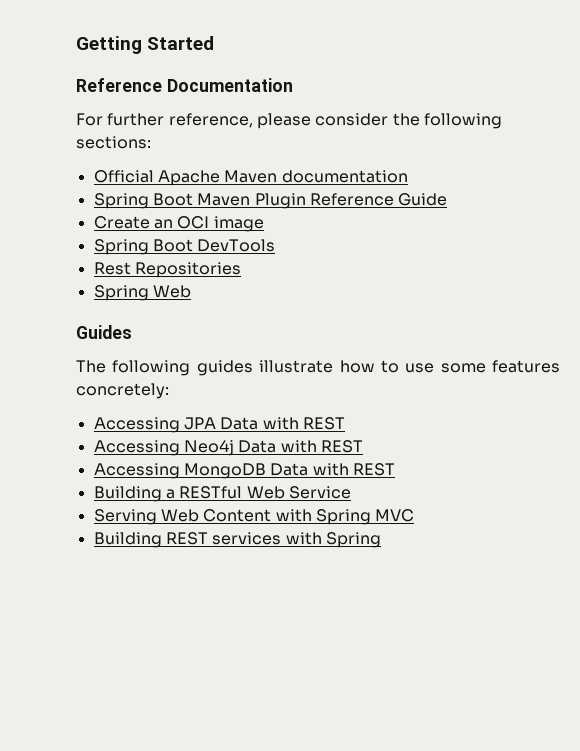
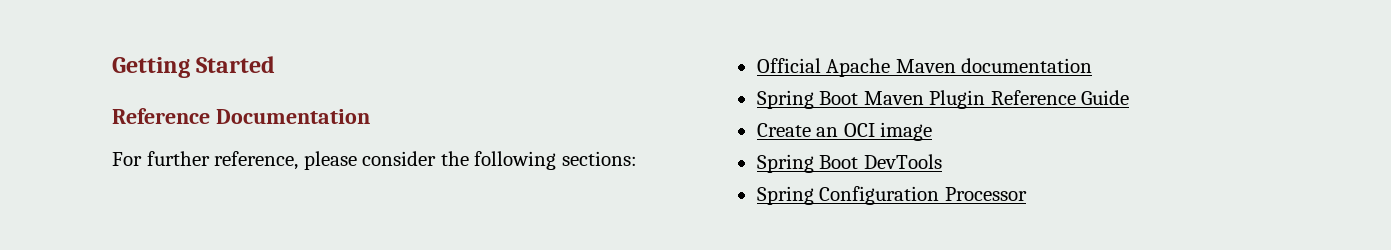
[93,262,241,278] [93,285,191,301] [76,325,132,339] [76,360,560,376] [76,383,169,399] [93,417,345,433] [93,440,363,456] [93,463,395,479] [93,486,351,502] [93,509,415,525] [93,532,381,548] // Rest Repositories // Spring Web // Guides // The following guides illustrate how to use some features concretely: // Accessing JPA Data with REST // Accessing Neo4j Data with REST // Accessing MongoDB Data with REST // Building a RESTful Web Service // Serving Web Content with Spring MVC // Building REST services with Spring -> [756,186,1027,205] // Spring Configuration Processor

